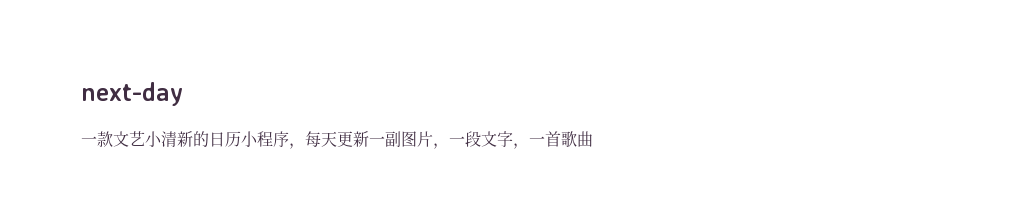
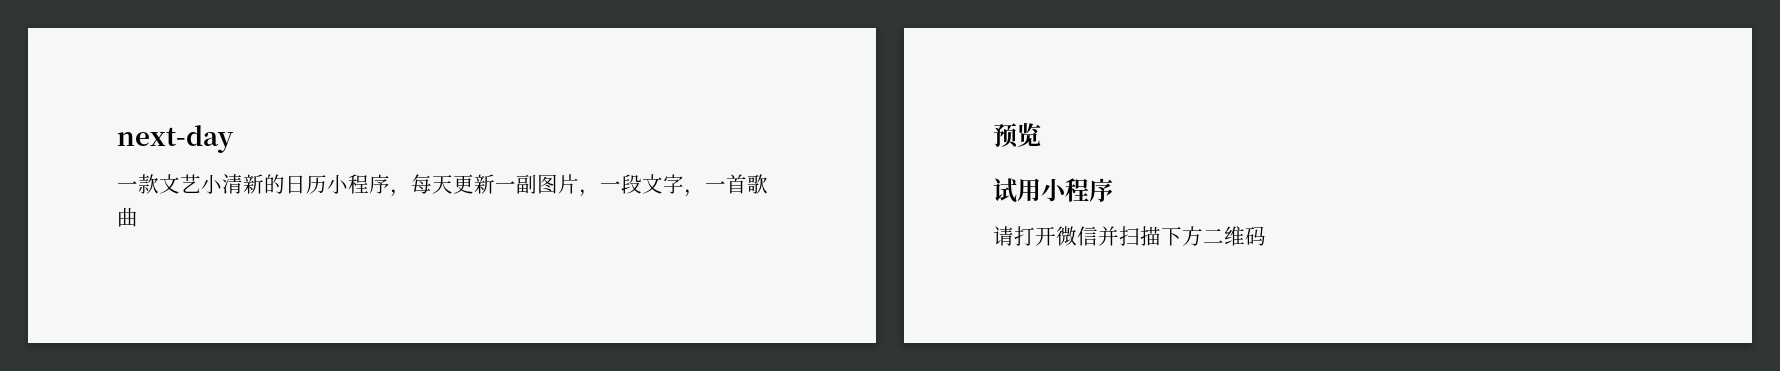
(593, 139) none -> [993,123,1041,148] [993,178,1113,203] [993,226,1266,246] // 预览 // 试用小程序 // 请打开微信并扫描下方二维码

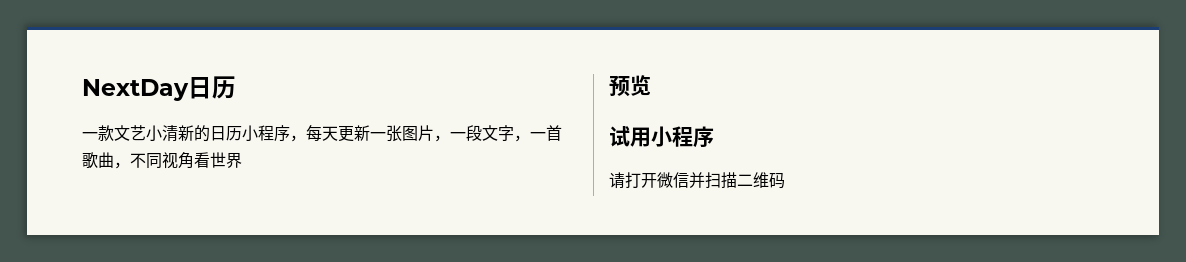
[117,125,234,153] next-day -> [82,76,236,101] NextDay日历
[516,174,537,194] 副 -> [386,125,402,142] 张
(138, 217) none -> [114,152,242,169] ，不同视角看世界
[1161,226,1203,246] 下方 -> (737, 180) none

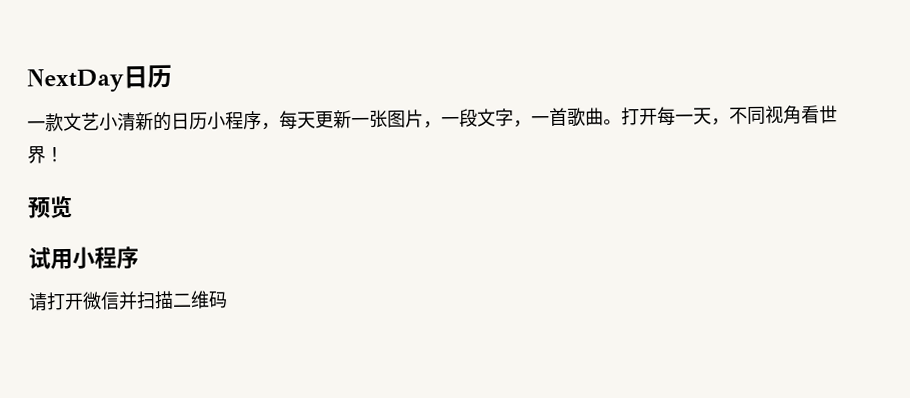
(114, 160) none -> [603,106,712,126] 。打开每一天
(242, 160) none -> [45,147,64,163] ！

